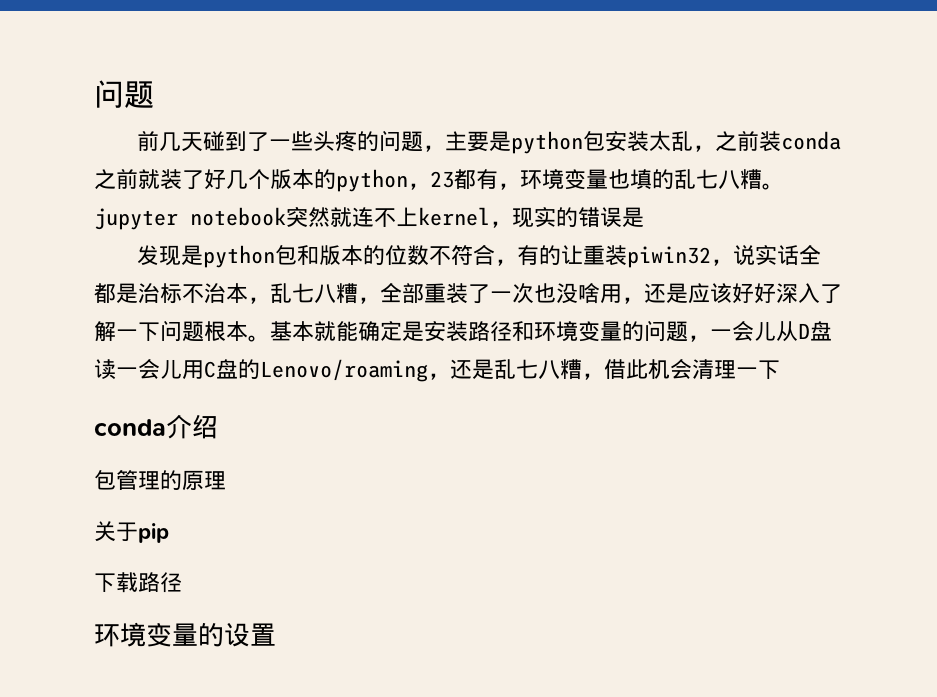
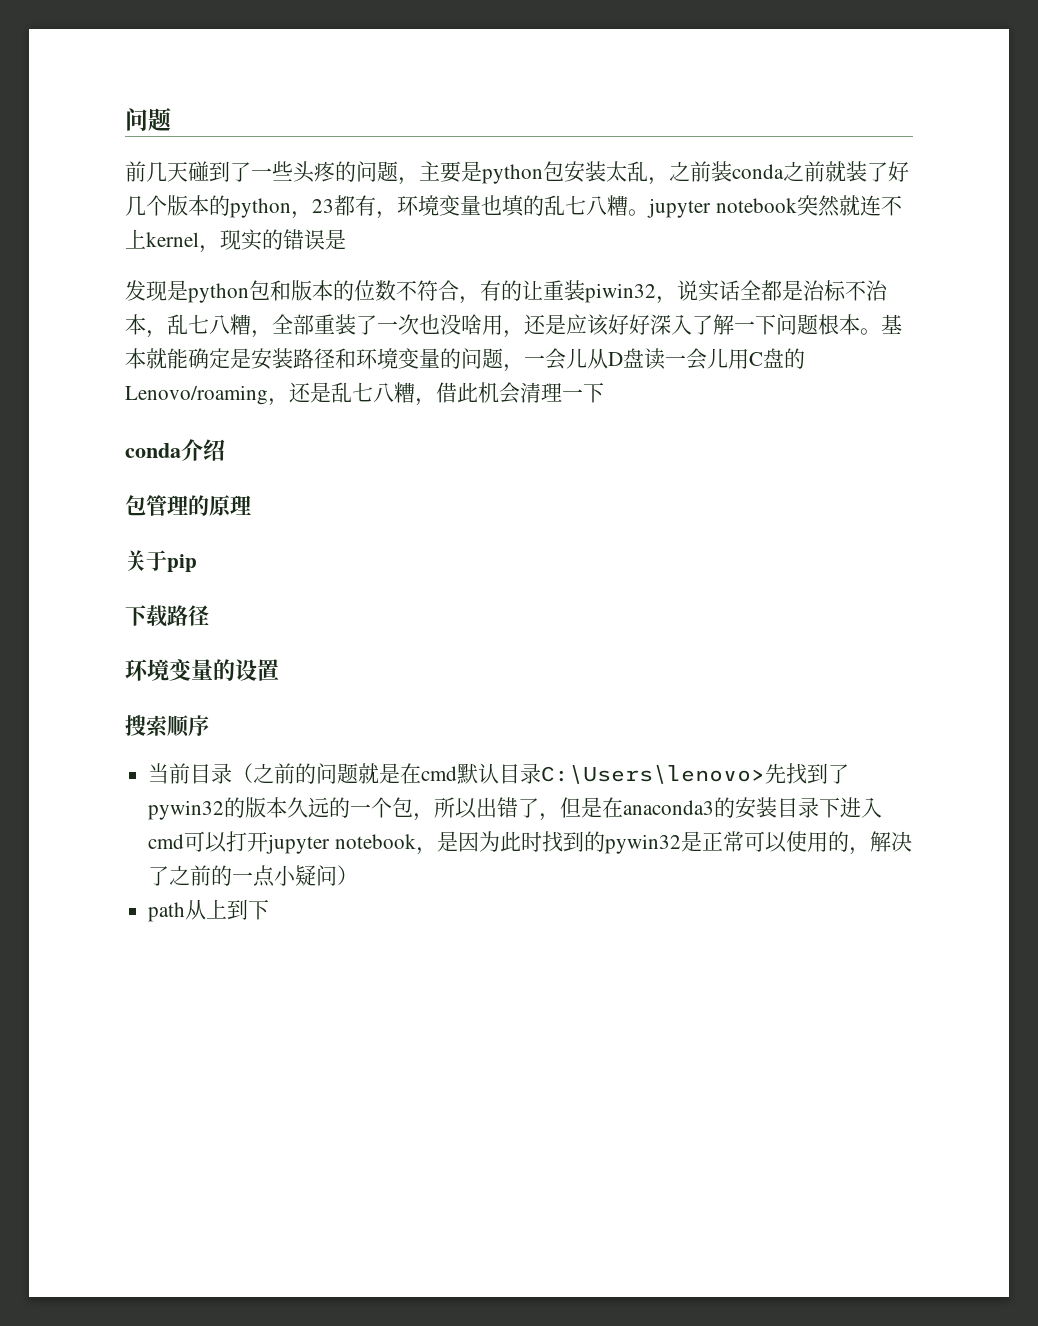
(276, 634) none -> [125,715,209,737] [148,763,850,784] [148,797,883,821] [148,831,912,855] [148,865,359,887] [148,899,270,922] // 搜索顺序 // 当前目录（之前的问题就是在cmd默认目录C:\Users\lenovo>先找到了pywin32的版本久远的一个包，所以出错了，但是在anaconda3的安装目录下进入cmd可以打开jupyter notebook，是因为此时找到的pywin32是正常可以使用的，解决了之前的一点小疑问） // path从上到下

